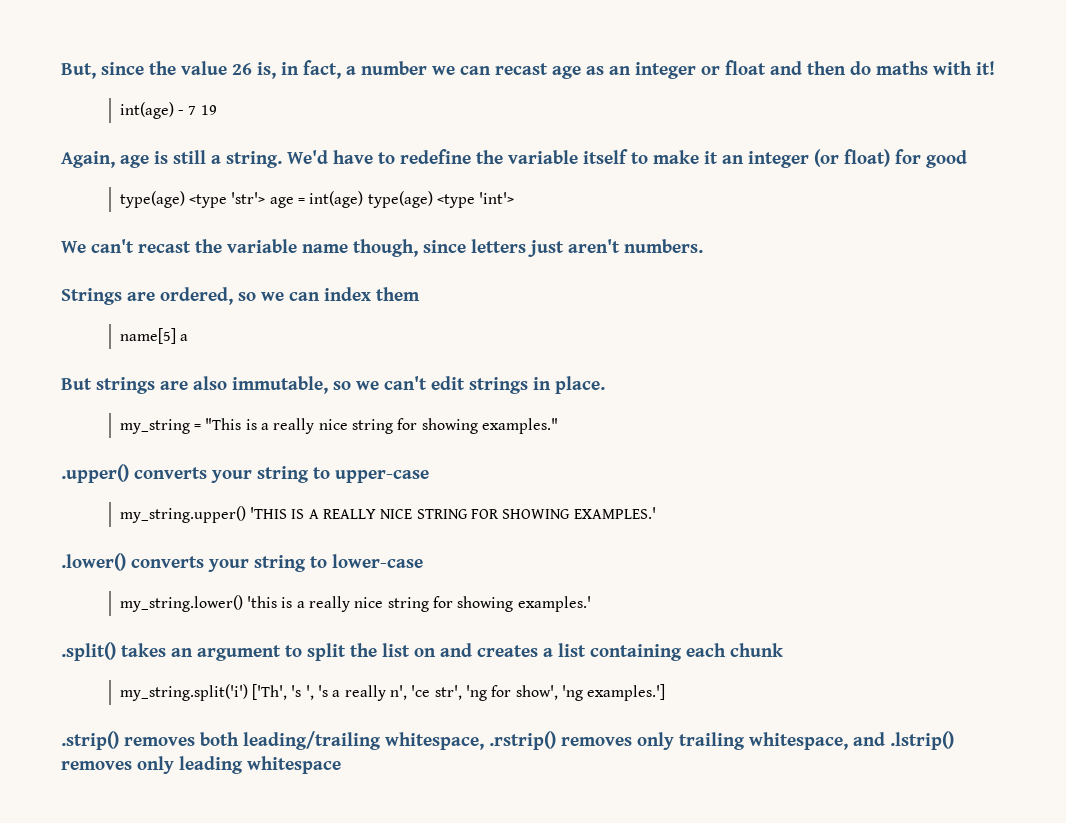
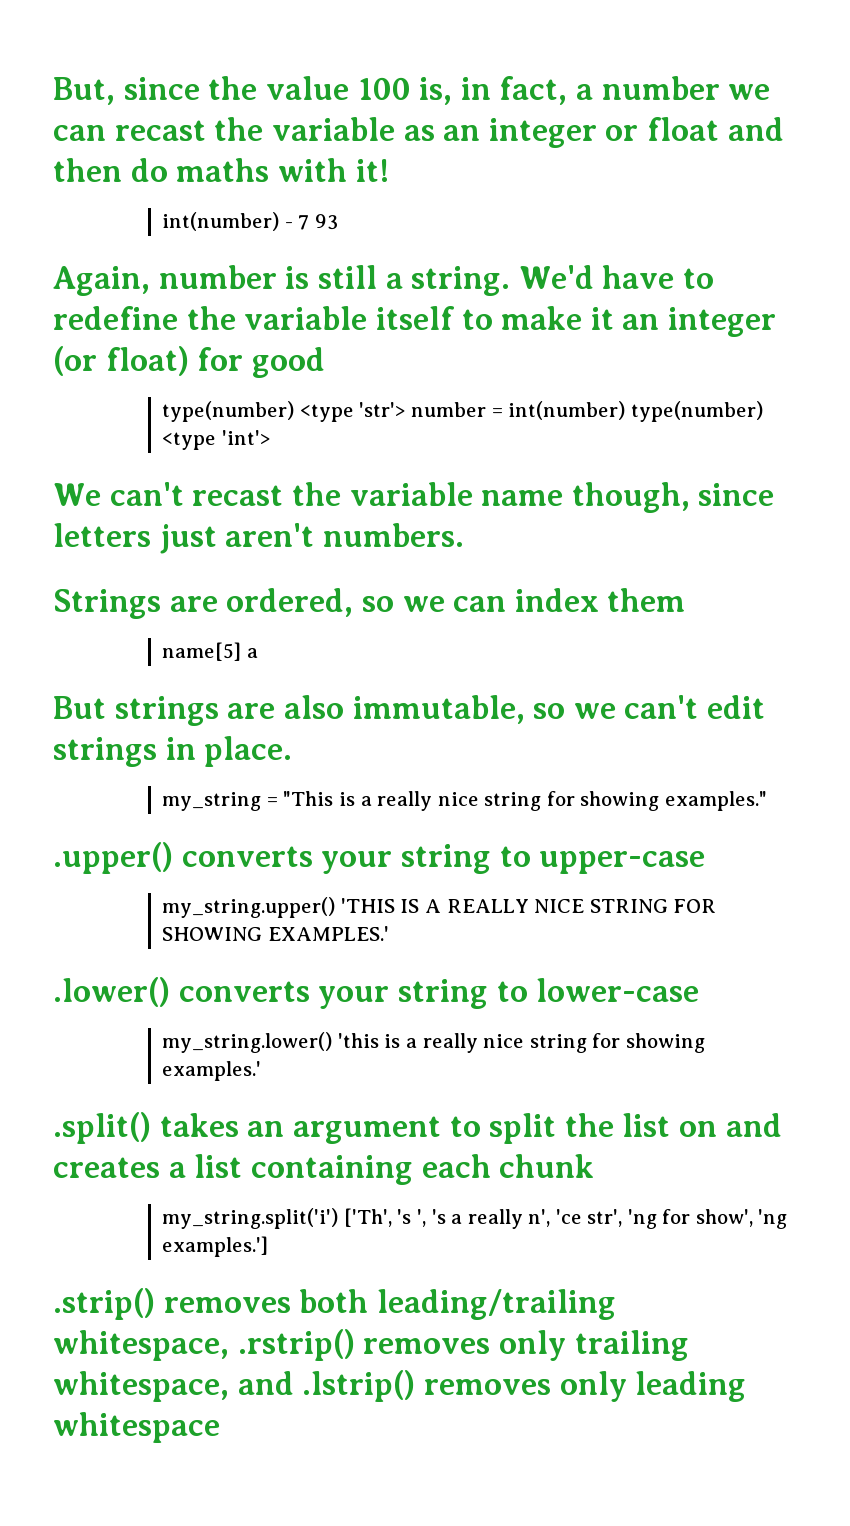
[232,63,252,75] 26 -> [357,77,411,100] 100
[552,66,581,79] age -> [214,117,395,141] the variable
[119,102,174,119] int(age) -> [162,212,280,231] int(number)
[200,105,217,115] 19 -> [315,214,339,230] 93
[120,155,149,168] age -> [158,265,277,289] number
[119,191,185,208] type(age) -> [162,401,295,422] type(number)
[269,191,433,208] age = int(age) type(age) -> [411,401,763,422] number = int(number) type(number)

